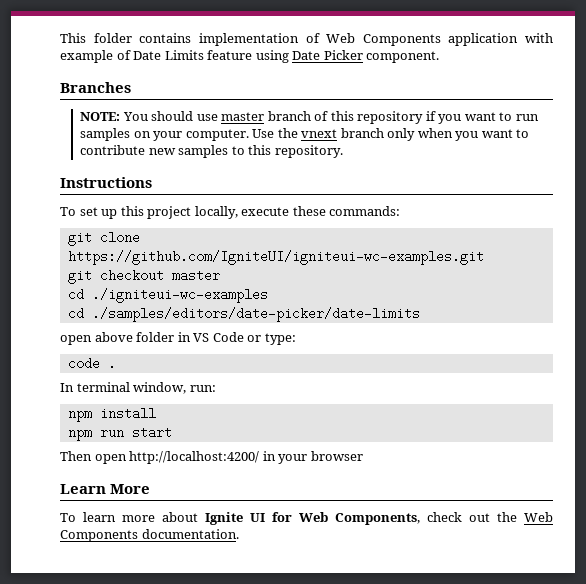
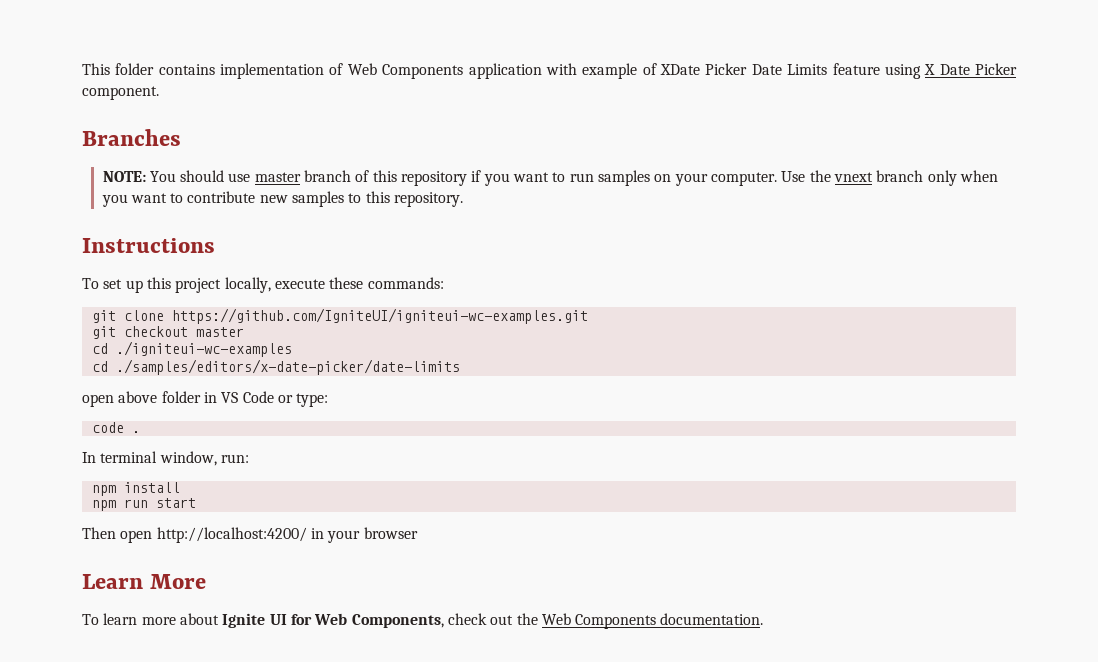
(131, 55) none -> [660,63,748,75] XDate Picker
(289, 56) none -> [924,64,936,75] X
[91,307,420,322] ./samples/editors/date-picker/date-limits -> [115,359,460,375] ./samples/editors/x-date-picker/date-limits

